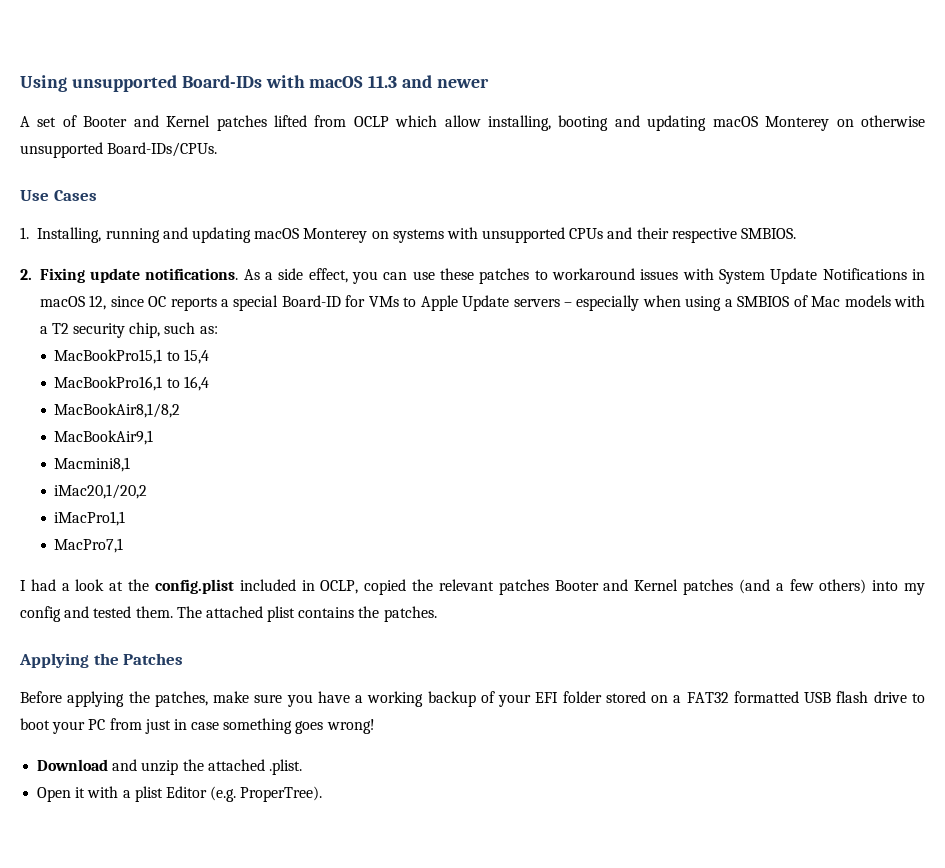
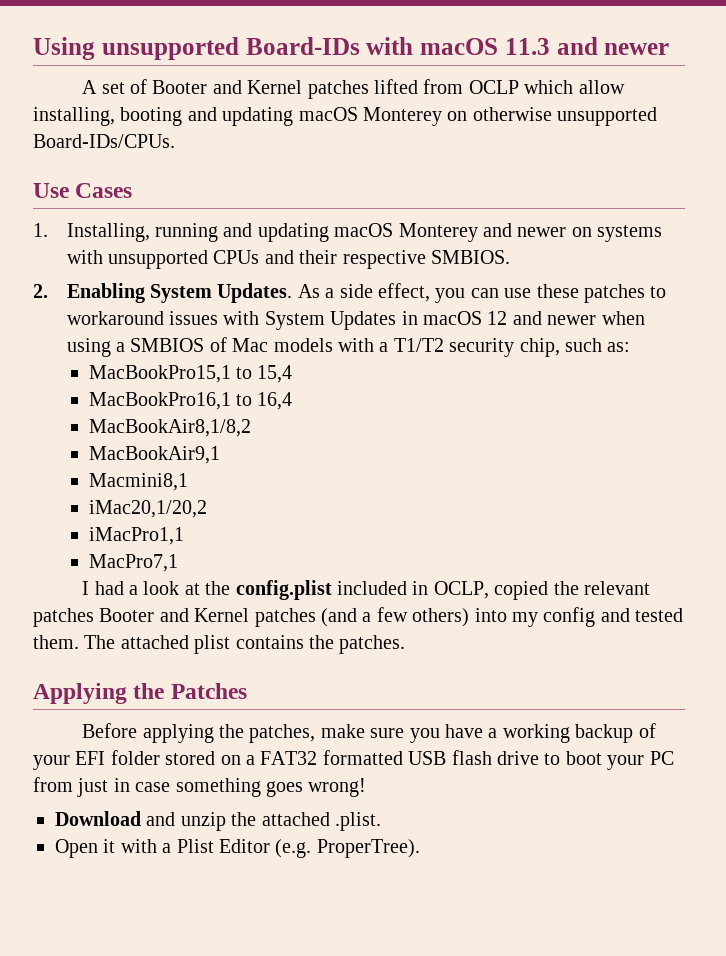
(368, 235) none -> [483,223,567,237] and newer
[39,268,239,283] Fixing update notifications. -> [66,283,293,303] Enabling System Updates.
[770,268,925,284] [39,295,640,311] Update Notifications in macOS 12, since OC reports a special Board-ID for VMs to Apple Update servers – especially -> [330,311,597,330] Updates in macOS 12 and newer
[51,323,69,334] T2 -> [393,338,444,352] T1/T2
[134,786,163,802] plist -> [176,839,214,853] Plist

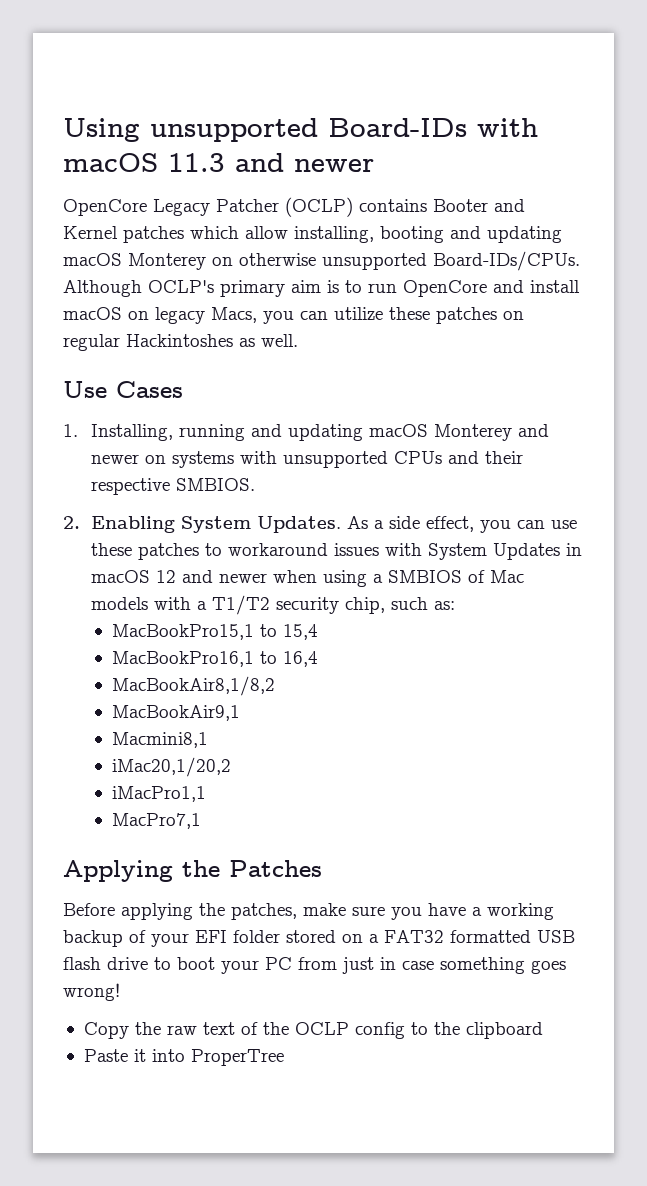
[82,79,519,99] A set of Booter and Kernel patches lifted from OCLP -> [63,197,525,217] [63,226,184,243] OpenCore Legacy Patcher (OCLP) contains Booter and Kernel patches
(175, 141) none -> [63,280,580,297] [63,307,524,324] [63,334,298,351] Although OCLP's primary aim is to run OpenCore and install macOS on legacy Macs, you can utilize these patches on regular Hackintoshes as well.
[82,580,650,600] [33,607,684,627] [33,635,406,654] // I had a look at the config.plist included in OCLP, copied the relevant patches Booter and Kernel patches (and a few others) into my config and tested them. The attached plist contains the patches. -> (201, 821) none
[55,811,381,831] [55,839,420,858] Download and unzip the attached .plist. // Open it with a Plist Editor (e.g. ProperTree). -> [83,1022,543,1039] [83,1049,284,1066] Copy the raw text of the OCLP config to the clipboard // Paste it into ProperTree

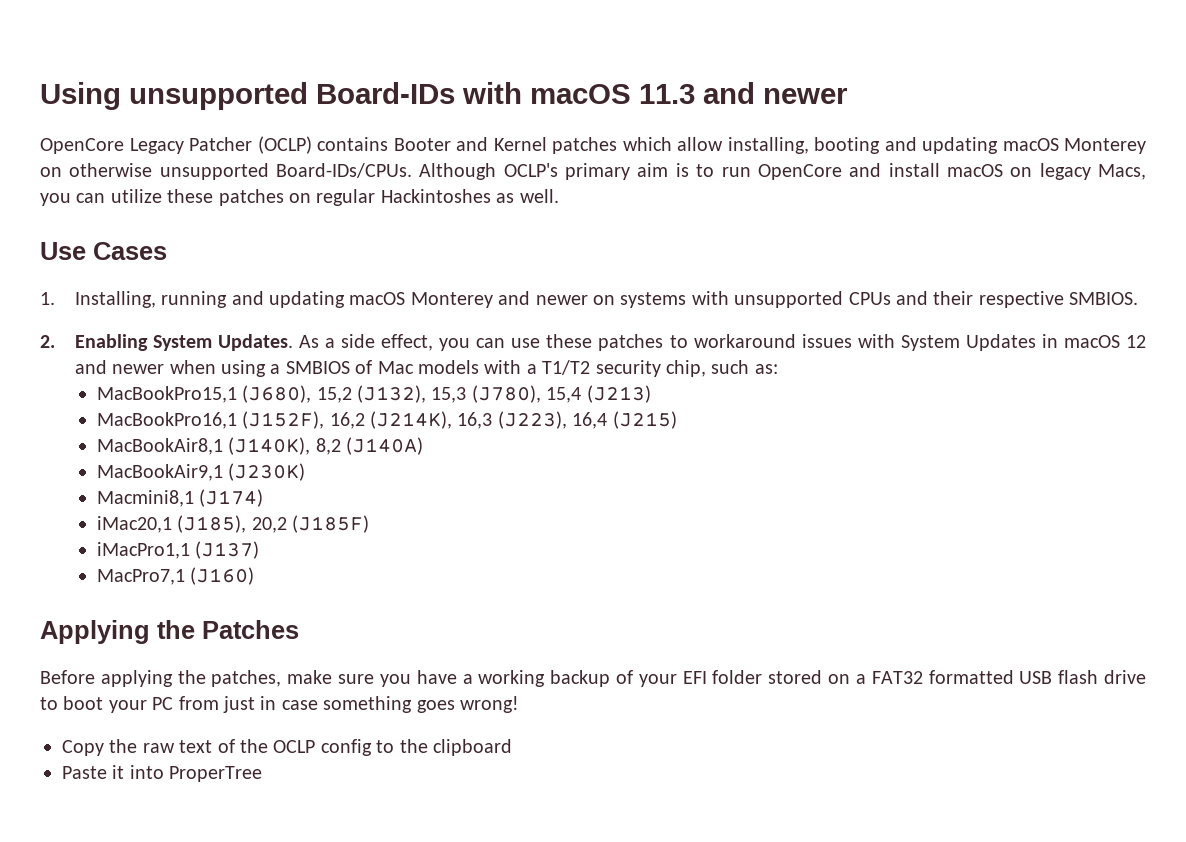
[259,624,277,637] to -> [242,385,541,403] (J680), 15,2 (J132), 15,3 (J780),
(318, 632) none -> [586,385,651,403] (J213)
[259,651,318,667] [111,676,275,696] to 16,4 // MacBookAir8,1/8,2 -> [242,411,677,429] [96,437,424,455] (J152F), 16,2 (J214K), 16,3 (J223), 16,4 (J215) // MacBookAir8,1 (J140K), 8,2 (J140A)
(240, 713) none -> [228,463,306,481] (J230K)
[111,757,231,777] // iMac20,1/20,2 -> [199,489,264,507] [96,515,370,533] (J174) // iMac20,1 (J185), 20,2 (J185F)
(206, 794) none -> [195,541,260,559] (J137)
(201, 821) none -> [190,567,255,585] (J160)

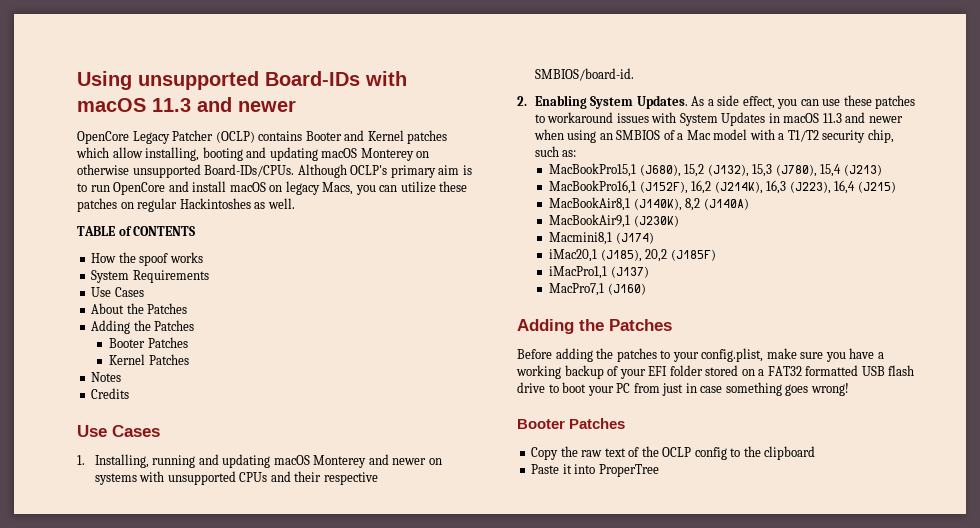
(559, 196) none -> [77,226,196,236] [91,252,203,266] [91,270,209,283] [91,287,144,297] [91,303,188,314] [91,320,195,334] [109,337,188,348] [109,354,189,365] [91,372,122,382] [91,388,130,399] // TABLE of CONTENTS // How the spoof works // System Requirements // Use Cases // About the Patches // Adding the Patches // Booter Patches // Kernel Patches // Notes // Credits
[1069,292,1139,305] SMBIOS. -> [534,68,634,81] SMBIOS/board-id.
[1126,335,1147,348] 12 -> [822,113,842,123] 11.3
[270,364,281,374] a -> [599,133,613,140] an
[377,360,480,374] Mac models -> [677,129,748,140] a Mac model
[40,620,150,644] Applying -> [517,319,574,334] Adding
[100,670,282,687] applying the patches, -> [555,348,764,362] adding the patches to your config.plist,
(519, 704) none -> [517,418,626,429] // Booter Patches

